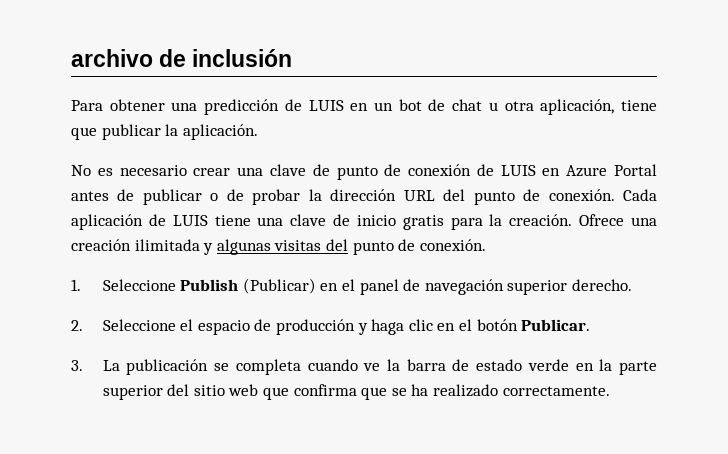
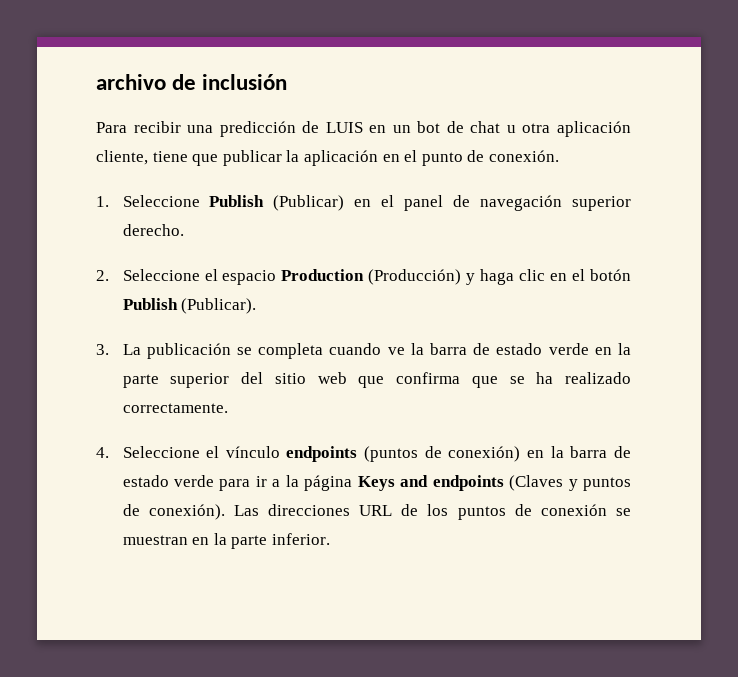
[109,99,165,111] obtener -> [133,121,181,133] recibir
[540,99,615,115] aplicación, -> [557,121,631,137] [96,150,148,165] aplicación cliente,
[182,124,258,140] [71,164,657,180] [71,189,657,205] [71,214,657,230] [71,239,348,255] aplicación. // No es necesario crear una clave de punto de conexión de LUIS en Azure Portal antes de publicar o de probar la dirección URL del punto de conexión. Cada aplicación de LUIS tiene una clave de inicio gratis para la creación. Ofrece una creación ilimitada y algunas visitas del -> [303,150,418,166] aplicación en el
[254,319,356,335] de producción -> [281,269,462,285] Production (Producción)
[521,319,591,331] Publicar. -> [122,298,257,314] Publish (Publicar).
(610, 391) none -> [96,446,632,462] [122,475,632,491] [122,504,632,520] [122,533,330,549] // 4. Seleccione el vínculo endpoints (puntos de conexión) en la barra de estado verde para ir a la página Keys and endpoints (Claves y puntos de conexión). Las direcciones URL de los puntos de conexión se muestran en la parte inferior.

